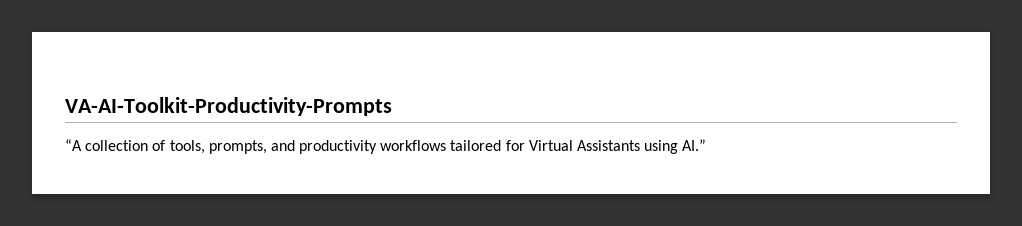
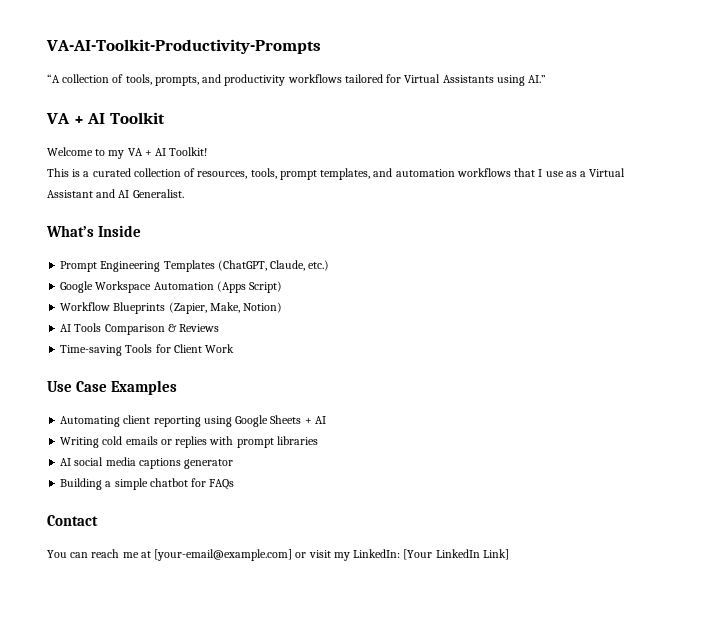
(707, 145) none -> [46,112,165,124] [47,147,208,159] [47,168,626,180] [47,189,184,198] [46,225,142,237] [60,260,330,272] [60,281,283,293] [60,302,283,314] [60,323,220,335] [60,344,235,356] [47,380,178,395] [60,415,326,427] [60,436,318,448] [60,457,234,469] [60,478,235,490] [47,515,98,526] [47,549,509,561] // VA + AI Toolkit // Welcome to my VA + AI Toolkit! // This is a curated collection of resources, tools, prompt templates, and automation workflows that I use as a Virtual Assistant and AI Generalist. // What’s Inside // Prompt Engineering Templates (ChatGPT, Claude, etc.) // Google Workspace Automation (Apps Script) // Workflow Blueprints (Zapier, Make, Notion) // AI Tools Comparison & Reviews // Time-saving Tools for Client Work // Use Case Examples // Automating client reporting using Google Sheets + AI // Writing cold emails or replies with prompt libraries // AI social media captions generator // Building a simple chatbot for FAQs // Contact // You can reach me at [your-email@example.com] or visit my LinkedIn: [Your LinkedIn Link]

